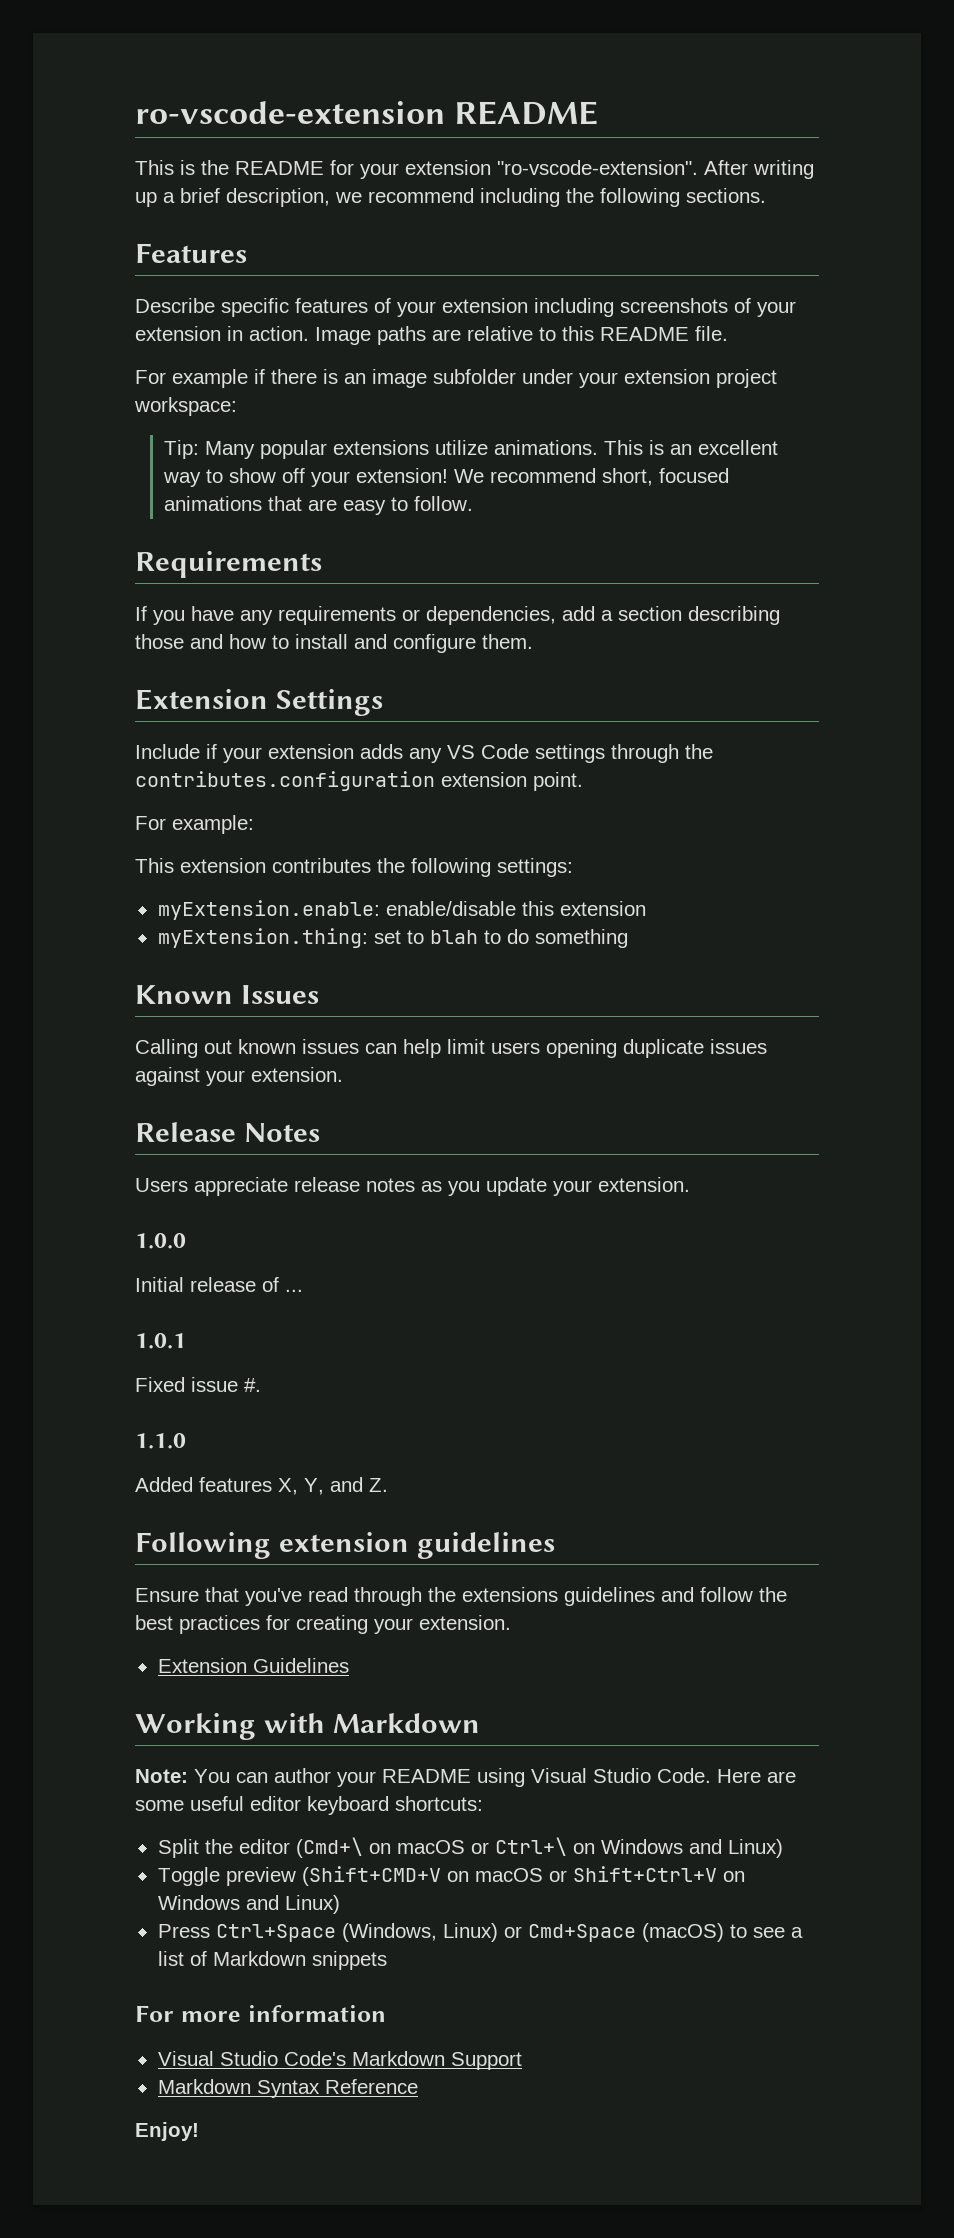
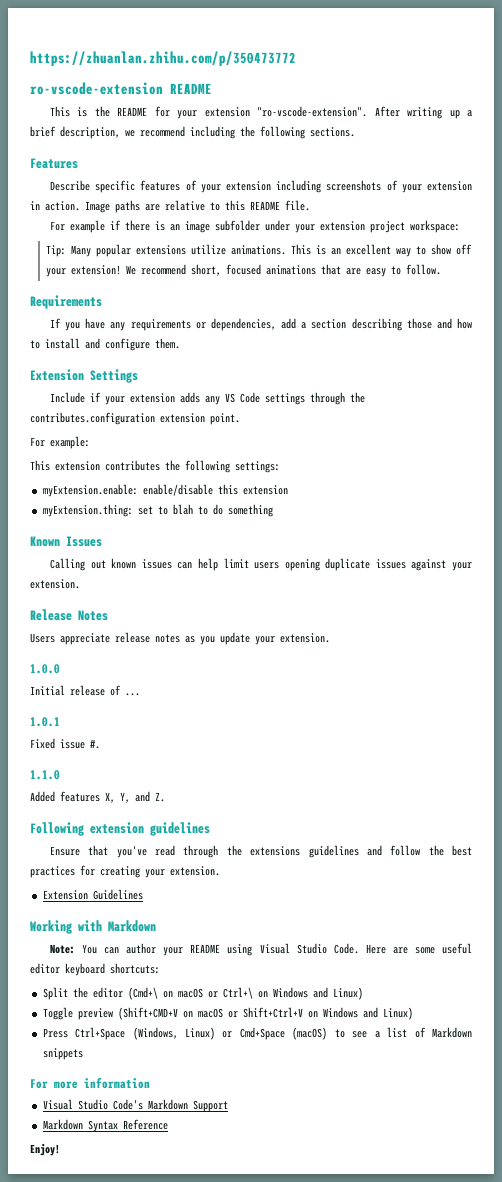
(135, 112) none -> [30,51,296,66] https://zhuanlan.zhihu.com/p/350473772 //

